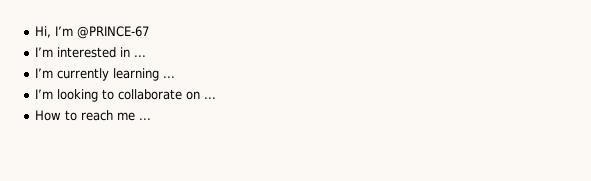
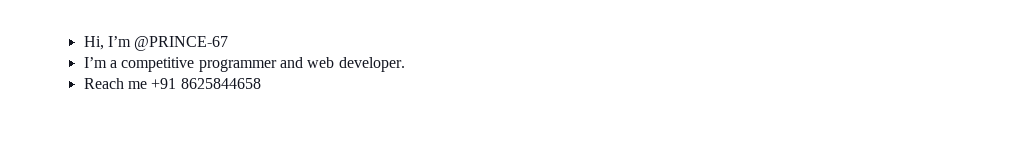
[56,47,146,58] [34,68,175,81] [34,89,216,102] [34,110,151,121] interested in ... // I’m currently learning ... // I’m looking to collaborate on ... // How to reach me ... -> [109,57,405,72] [83,78,261,89] a competitive programmer and web developer. // Reach me +91 8625844658

